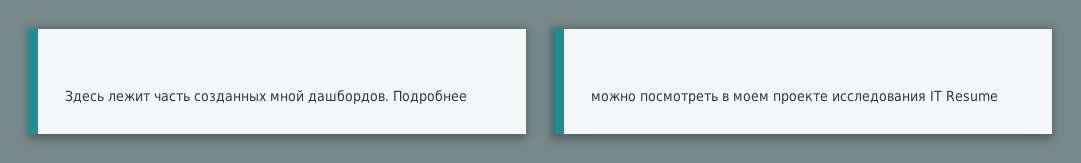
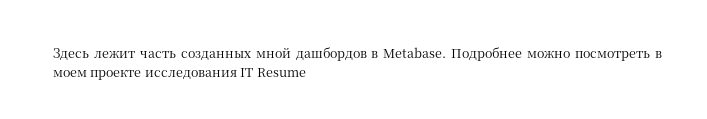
[308,90,389,104] дашбордов. -> [295,47,447,61] дашбордов в Metabase.

